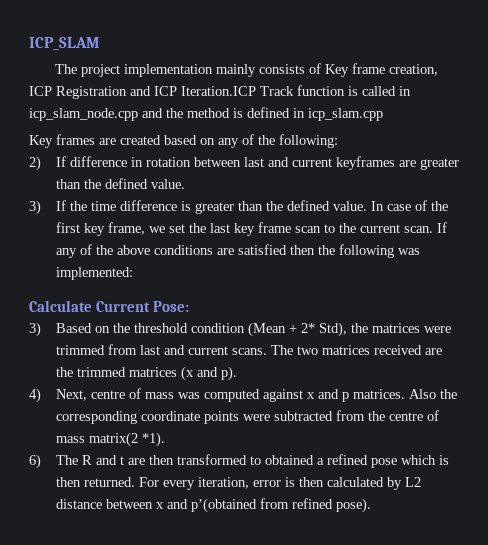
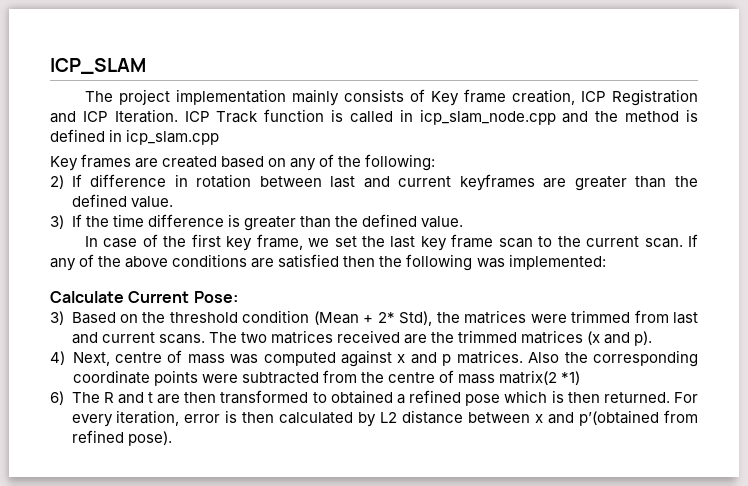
[181,86,256,96] Iteration.ICP -> [114,109,210,123] Iteration. ICP
(367, 206) none -> (463, 222) //
[141,432,165,447] *1). -> [561,371,581,385] *1)

